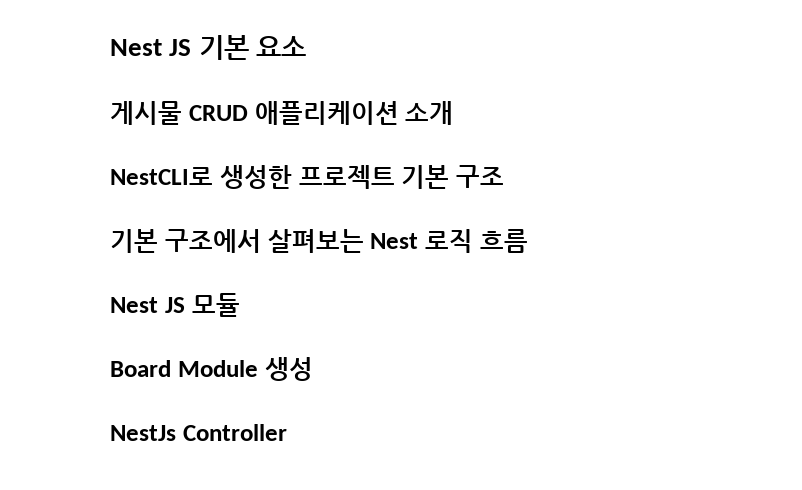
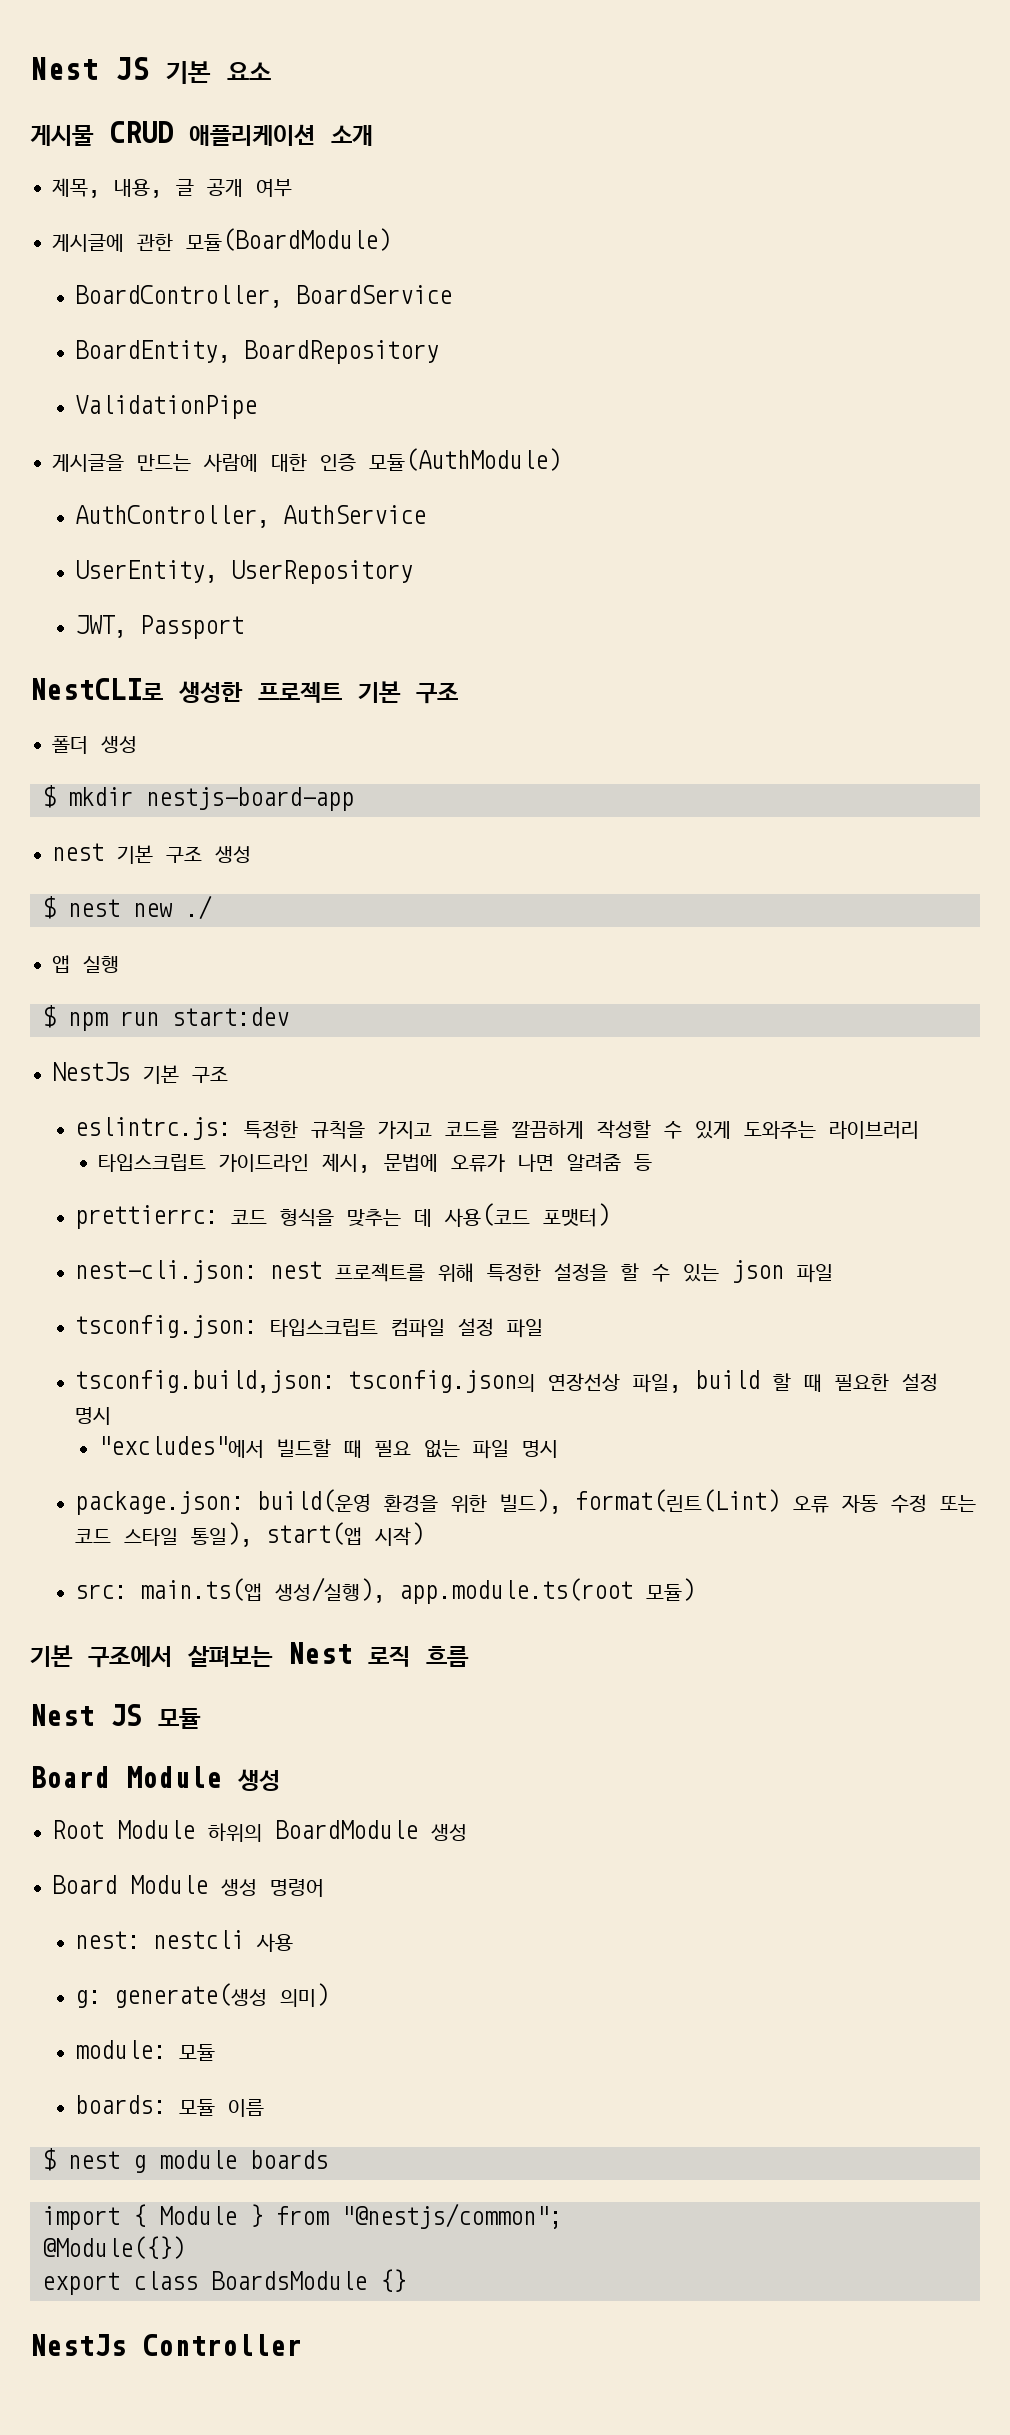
(454, 113) none -> [52,178,292,198] [52,228,391,252] [75,285,453,308] [75,340,440,364] [75,395,258,419] [52,448,561,472] [75,505,427,528] [75,560,414,584] [75,615,245,639] // 제목, 내용, 글 공개 여부 // 게시글에 관한 모듈(BoardModule) // BoardController, BoardService // BoardEntity, BoardRepository // ValidationPipe // 게시글을 만드는 사람에 대한 인증 모듈(AuthModule) // AuthController, AuthService // UserEntity, UserRepository // JWT, Passport
(504, 176) none -> [52,736,137,754] [42,785,354,811] [52,843,251,864] [42,895,212,920] [52,955,119,973] [42,1005,289,1031] [52,1062,228,1084] [75,1117,920,1140] [98,1152,653,1173] [75,1203,611,1229] [75,1260,834,1283] [75,1315,544,1338] [75,1370,939,1393] [75,1407,112,1425] [98,1436,559,1459] [75,1489,977,1515] [75,1522,425,1547] [75,1577,696,1604] // 폴더 생성 // $ mkdir nestjs-board-app // nest 기본 구조 생성 // $ nest new ./ // 앱 실행 // $ npm run start:dev // NestJs 기본 구조 // eslintrc.js: 특정한 규칙을 가지고 코드를 깔끔하게 작성할 수 있게 도와주는 라이브러리 // 타입스크립트 가이드라인 제시, 문법에 오류가 나면 알려줌 등 // prettierrc: 코드 형식을 맞추는 데 사용(코드 포맷터) // nest-cli.json: nest 프로젝트를 위해 특정한 설정을 할 수 있는 json 파일 // tsconfig.json: 타입스크립트 컴파일 설정 파일 // tsconfig.build,json: tsconfig.json의 연장선상 파일, build 할 때 필요한 설정 명시 // "excludes"에서 빌드할 때 필요 없는 파일 명시 // package.json: build(운영 환경을 위한 빌드), format(린트(Lint) 오류 자동 수정 또는 코드 스타일 통일), start(앱 시작) // src: main.ts(앱 생성/실행), app.module.ts(root 모듈)
(313, 369) none -> [52,1820,467,1842] [52,1875,324,1897] [75,1930,294,1952] [75,1983,330,2008] [75,2040,216,2061] [75,2095,265,2117] [42,2148,328,2173] [42,2203,562,2230] [42,2236,185,2259] [42,2269,406,2295] // Root Module 하위의 BoardModule 생성 // Board Module 생성 명령어 // nest: nestcli 사용 // g: generate(생성 의미) // module: 모듈 // boards: 모듈 이름 // $ nest g module boards // import { Module } from "@nestjs/common"; // @Module({}) // export class BoardsModule {}

